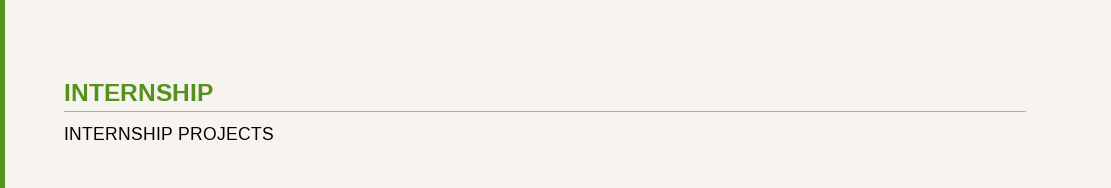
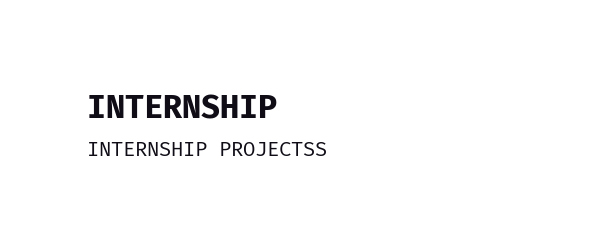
[178,127,274,140] PROJECTS -> [219,142,327,156] PROJECTSS

